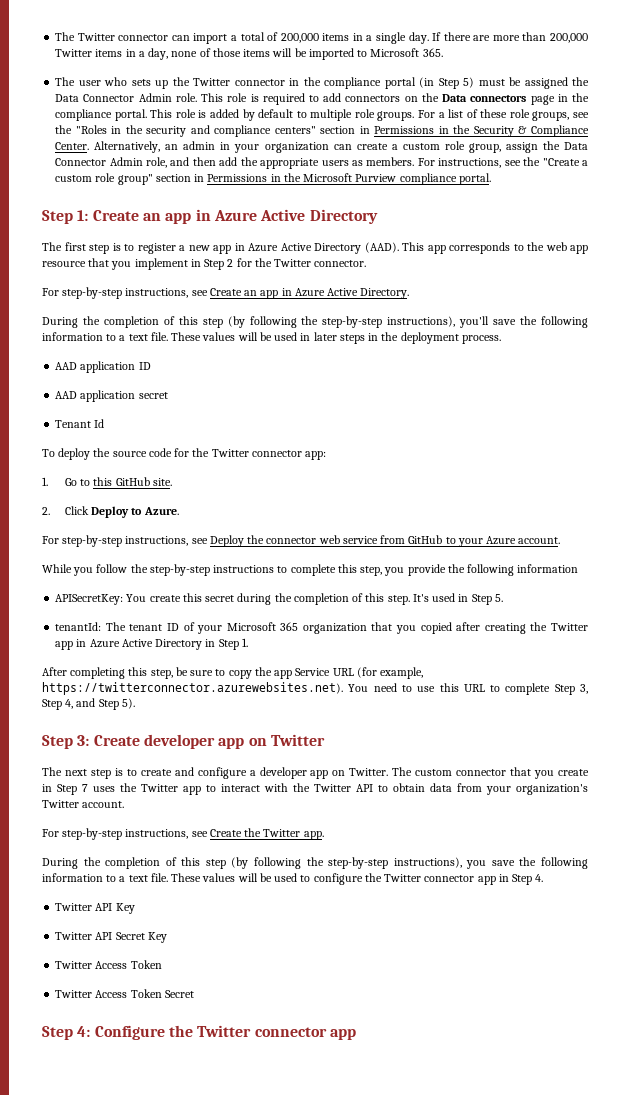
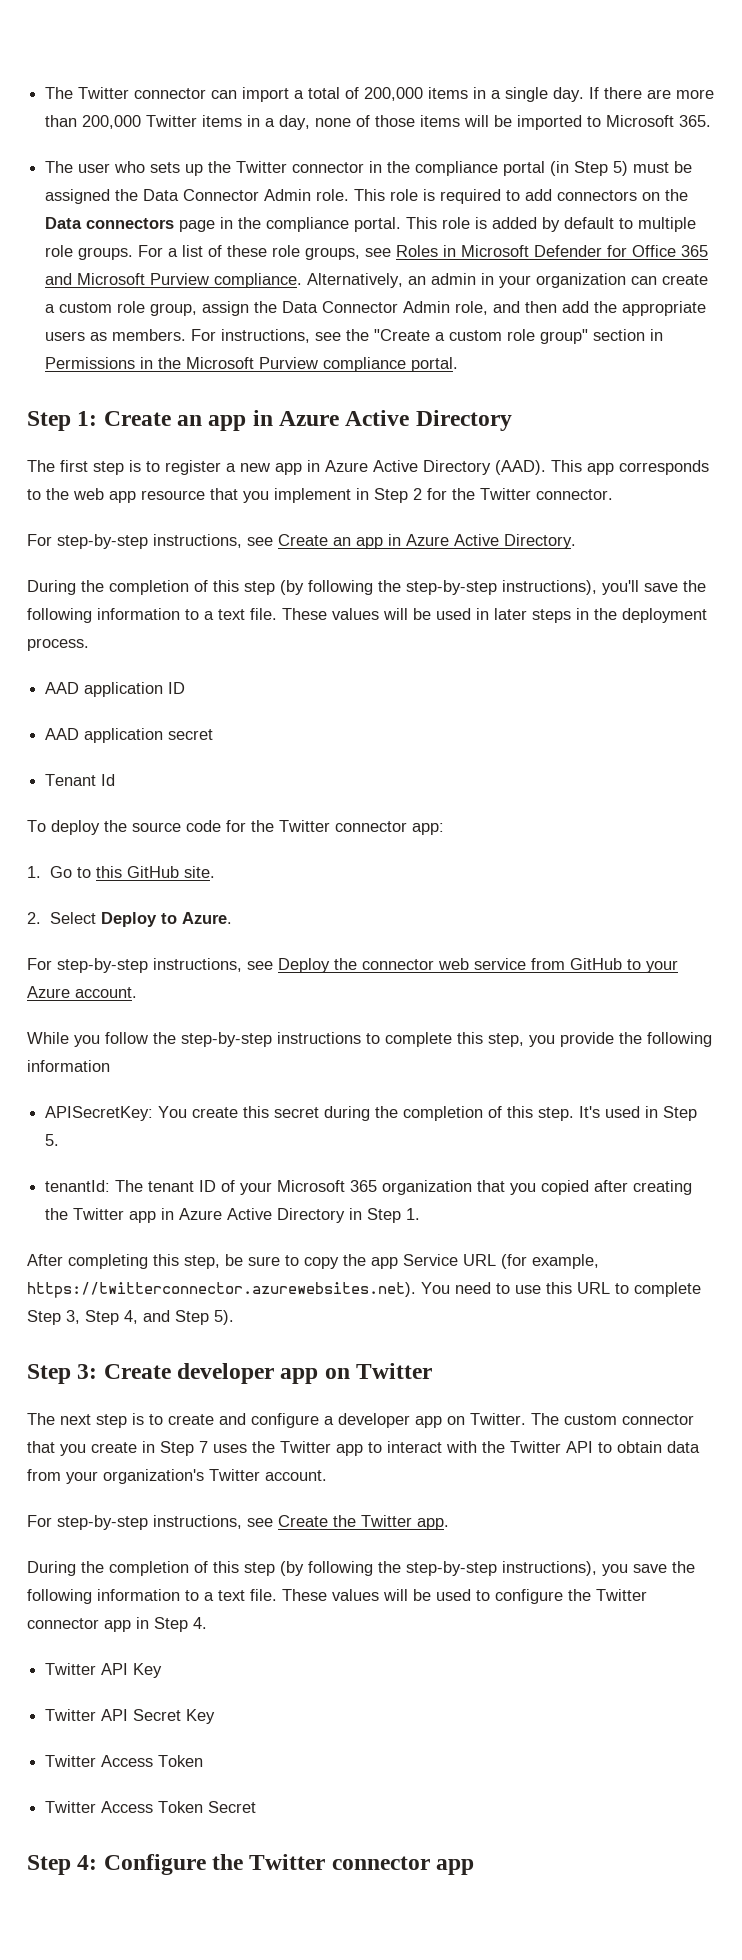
[55,125,589,137] [55,142,90,150] the "Roles in the security and compliance centers" section in Permissions in the Security & Compliance Center. -> [396,245,709,257] [45,273,303,288] Roles in Microsoft Defender for Office 365 and Microsoft Purview compliance.
[64,506,89,515] Click -> [49,912,96,924] Select

